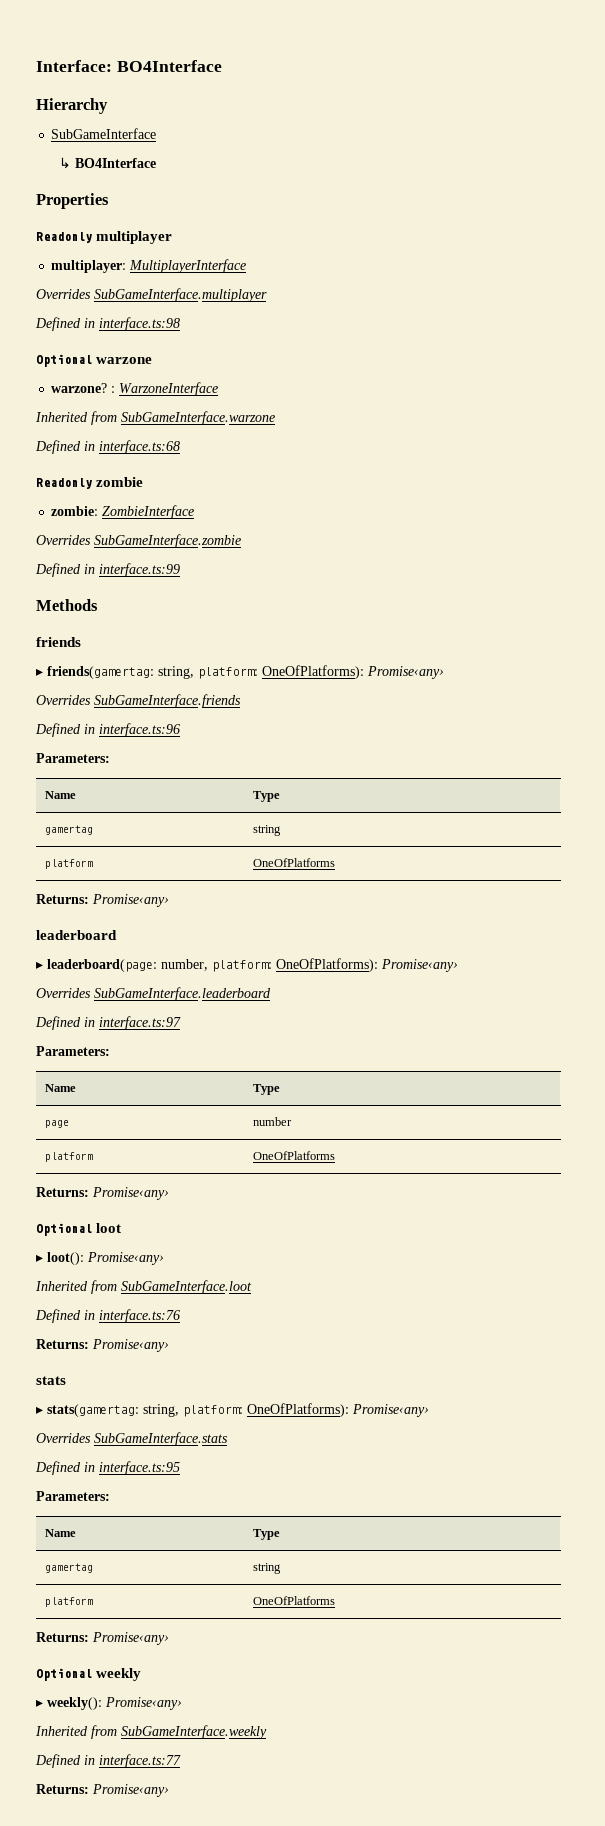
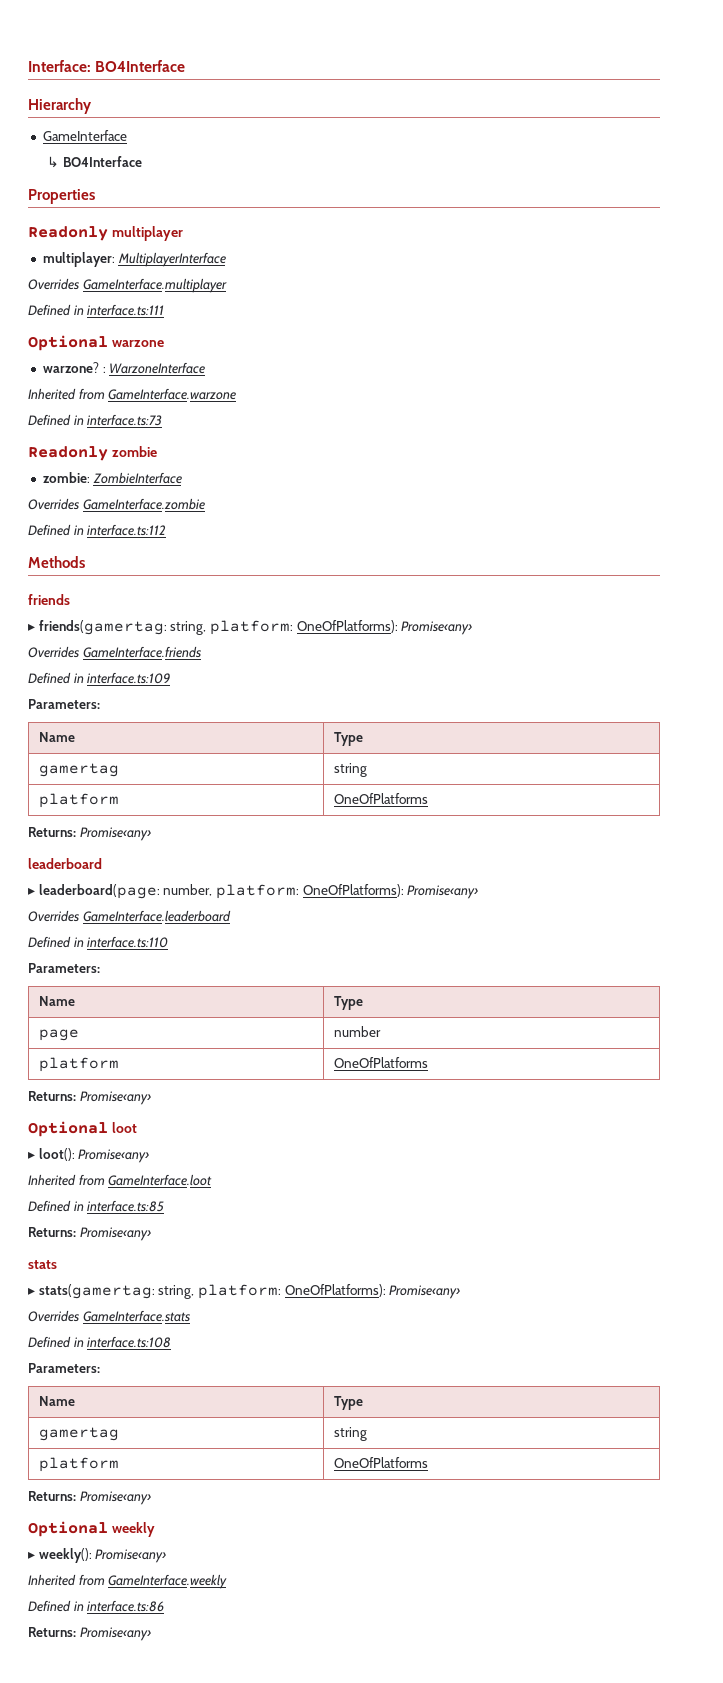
[51,128,157,139] SubGameInterface -> [42,130,127,141] GameInterface
[94,288,267,302] [35,317,180,331] SubGameInterface.multiplayer // Defined in interface.ts:98 -> [82,278,227,293] [28,304,165,316] GameInterface.multiplayer // Defined in interface.ts:111
[121,411,275,425] [35,440,180,454] SubGameInterface.warzone // Defined in interface.ts:68 -> [108,388,237,400] [28,414,163,426] GameInterface.warzone // Defined in interface.ts:73
[94,534,241,548] [35,563,180,577] SubGameInterface.zombie // Defined in interface.ts:99 -> [82,498,205,510] [28,524,167,536] GameInterface.zombie // Defined in interface.ts:112
[94,694,241,708] [35,723,180,737] SubGameInterface.friends // Defined in interface.ts:96 -> [82,646,201,658] [28,672,171,684] GameInterface.friends // Defined in interface.ts:109
[94,987,271,1001] [35,1016,181,1030] SubGameInterface.leaderboard // Defined in interface.ts:97 -> [82,910,231,922] [28,936,169,948] GameInterface.leaderboard // Defined in interface.ts:110
[121,1280,252,1294] [35,1309,180,1323] SubGameInterface.loot // Defined in interface.ts:76 -> [108,1174,213,1186] [28,1200,165,1212] GameInterface.loot // Defined in interface.ts:85
[94,1432,228,1446] [35,1461,180,1475] SubGameInterface.stats // Defined in interface.ts:95 -> [82,1310,190,1322] [28,1336,172,1348] GameInterface.stats // Defined in interface.ts:108
[121,1725,267,1739] [35,1754,181,1768] SubGameInterface.weekly // Defined in interface.ts:77 -> [108,1574,228,1589] [28,1600,165,1612] GameInterface.weekly // Defined in interface.ts:86

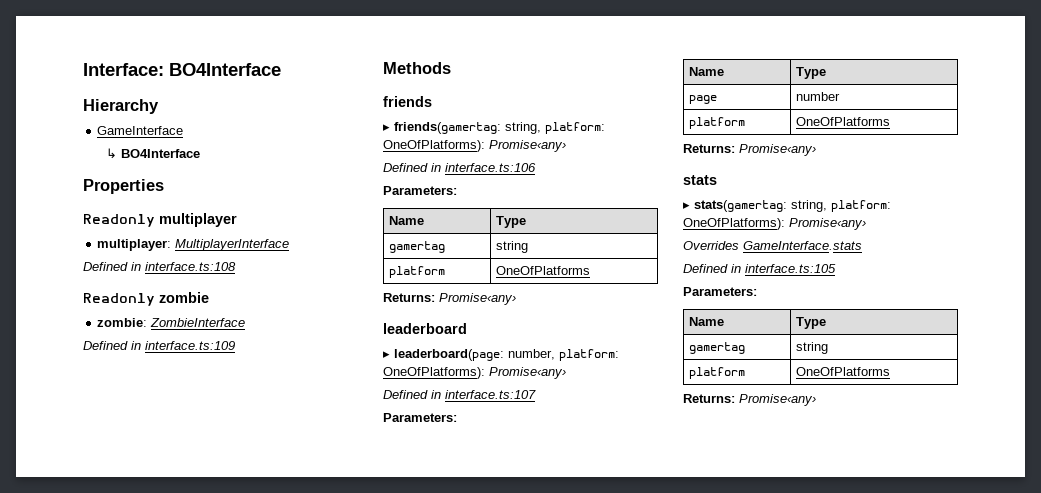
[28,278,227,293] [28,304,165,316] [28,335,164,351] [42,362,206,374] [28,388,237,400] [28,414,163,426] // Overrides GameInterface.multiplayer // Defined in interface.ts:111 // Optional warzone // warzone? : WarzoneInterface // Inherited from GameInterface.warzone // Defined in interface.ts:73 -> [83,262,236,271] // Defined in interface.ts:108
[28,498,205,510] [28,524,167,536] // Overrides GameInterface.zombie // Defined in interface.ts:112 -> [83,341,235,350] // Defined in interface.ts:109
[28,646,201,658] [28,672,171,684] // Overrides GameInterface.friends // Defined in interface.ts:109 -> [383,163,536,172] // Defined in interface.ts:106
[28,910,231,922] [28,936,169,948] // Overrides GameInterface.leaderboard // Defined in interface.ts:110 -> [383,390,536,399] // Defined in interface.ts:107
[28,1121,137,1137] [28,1148,150,1163] [28,1174,213,1186] [28,1200,165,1212] [28,1227,151,1241] // Optional loot // ▸ loot(): Promise‹any› // Inherited from GameInterface.loot // Defined in interface.ts:85 // Returns: Promise‹any› -> (816, 150) none
[87,1336,172,1348] [28,1363,100,1373] [38,1396,75,1406] [333,1396,363,1410] [38,1427,119,1441] [333,1427,367,1441] [38,1457,119,1472] [333,1457,428,1468] [28,1491,151,1505] [28,1521,155,1537] [28,1548,167,1563] [28,1574,228,1589] [28,1600,165,1612] [28,1627,151,1641] interface.ts:108 // Parameters: // Name | Type // gamertag | string // platform | OneOfPlatforms // Returns: Promise‹any› // Optional weekly // ▸ weekly(): Promise‹any› // Inherited from GameInterface.weekly // Defined in interface.ts:86 // Returns: Promise‹any› -> [745,264,836,273] [683,287,757,296] [689,317,725,326] [796,317,827,329] [689,342,746,354] [796,342,829,354] [689,367,746,379] [796,367,891,376] [683,394,816,406] interface.ts:105 // Parameters: // Name | Type // gamertag | string // platform | OneOfPlatforms // Returns: Promise‹any›

